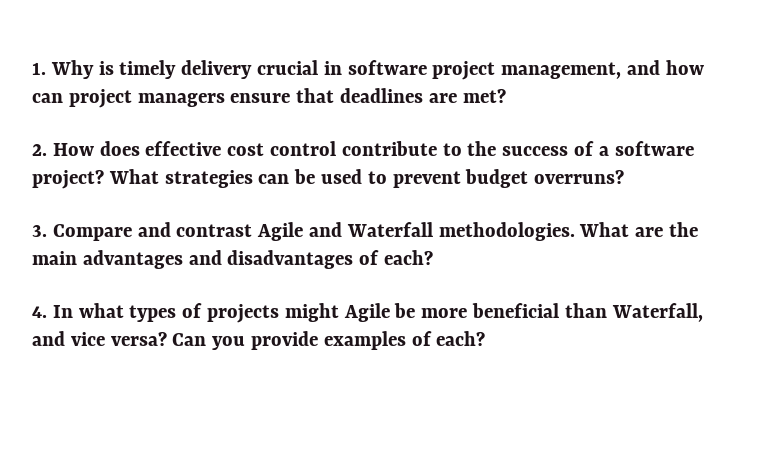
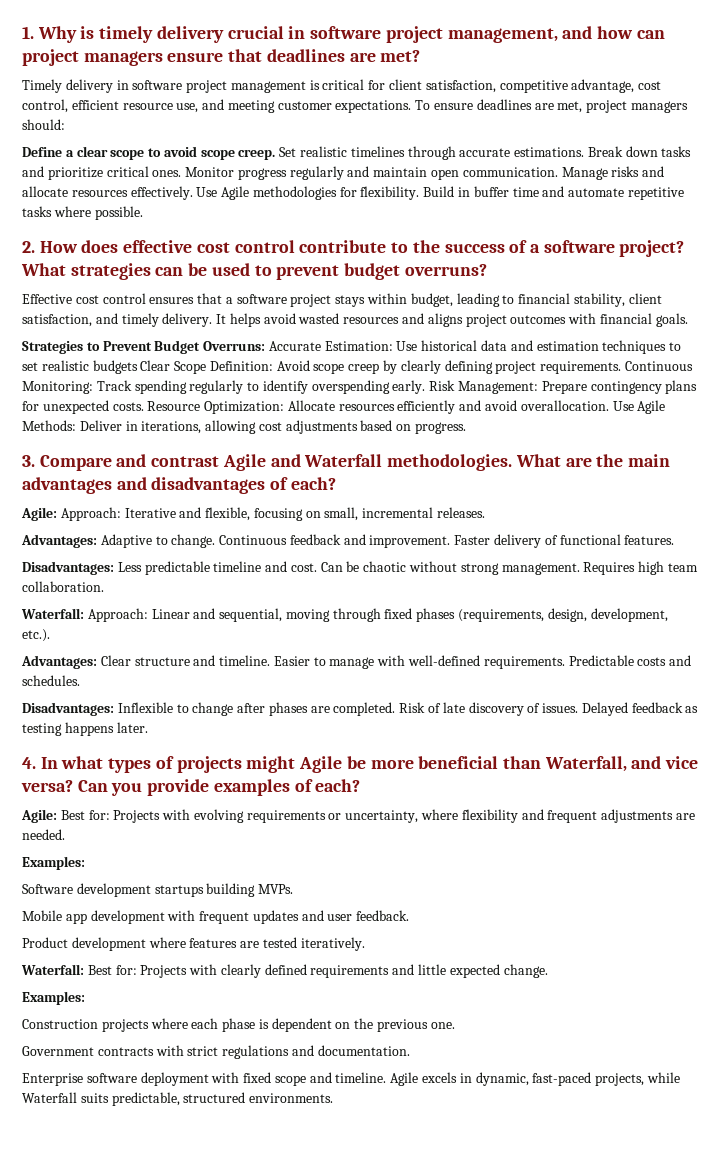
(506, 95) none -> [22,79,662,93] [22,99,688,113] [22,119,65,130] [22,146,692,160] [22,166,665,180] [22,186,684,200] [22,206,143,220] // Timely delivery in software project management is critical for client satisfaction, competitive advantage, cost control, efficient resource use, and meeting customer expectations. To ensure deadlines are met, project managers should: // Define a clear scope to avoid scope creep. Set realistic timelines through accurate estimations. Break down tasks and prioritize critical ones. Monitor progress regularly and maintain open communication. Manage risks and allocate resources effectively. Use Agile methodologies for flexibility. Build in buffer time and automate repetitive tasks where possible.
(625, 176) none -> [22,293,662,307] [22,313,688,327] [22,340,682,354] [22,360,693,374] [22,380,698,394] [22,400,666,414] [22,420,467,434] // Effective cost control ensures that a software project stays within budget, leading to financial stability, client satisfaction, and timely delivery. It helps avoid wasted resources and aligns project outcomes with financial goals. // Strategies to Prevent Budget Overruns: Accurate Estimation: Use historical data and estimation techniques to set realistic budgets Clear Scope Definition: Avoid scope creep by clearly defining project requirements. Continuous Monitoring: Track spending regularly to identify overspending early. Risk Management: Prepare contingency plans for unexpected costs. Resource Optimization: Allocate resources efficiently and avoid overallocation. Use Agile Methods: Deliver in iterations, allowing cost adjustments based on progress.
(434, 257) none -> [21,507,486,521] [21,534,675,548] [22,561,698,575] [22,581,104,592] [21,608,668,622] [22,629,50,642] [21,655,692,669] [22,675,80,686] [22,702,699,716] [22,722,148,736] // Agile: Approach: Iterative and flexible, focusing on small, incremental releases. // Advantages: Adaptive to change. Continuous feedback and improvement. Faster delivery of functional features. // Disadvantages: Less predictable timeline and cost. Can be chaotic without strong management. Requires high team collaboration. // Waterfall: Approach: Linear and sequential, moving through fixed phases (requirements, design, development, etc.). // Advantages: Clear structure and timeline. Easier to manage with well-defined requirements. Predictable costs and schedules. // Disadvantages: Inflexible to change after phases are completed. Risk of late discovery of issues. Delayed feedback as testing happens later.
(486, 338) none -> [21,809,695,823] [22,829,65,840] [22,856,85,870] [22,883,294,897] [22,910,410,924] [22,937,365,951] [21,964,548,978] [22,991,85,1005] [22,1018,455,1032] [22,1045,410,1059] [22,1072,680,1086] [22,1092,334,1106] // Agile: Best for: Projects with evolving requirements or uncertainty, where flexibility and frequent adjustments are needed. // Examples: // Software development startups building MVPs. // Mobile app development with frequent updates and user feedback. // Product development where features are tested iteratively. // Waterfall: Best for: Projects with clearly defined requirements and little expected change. // Examples: // Construction projects where each phase is dependent on the previous one. // Government contracts with strict regulations and documentation. // Enterprise software deployment with fixed scope and timeline. Agile excels in dynamic, fast-paced projects, while Waterfall suits predictable, structured environments.

